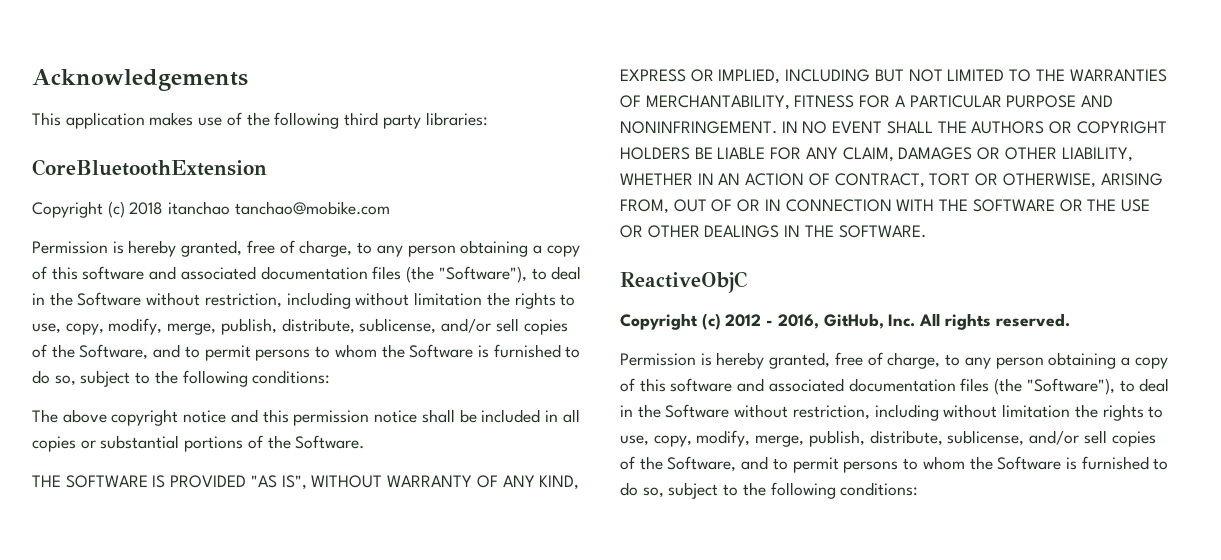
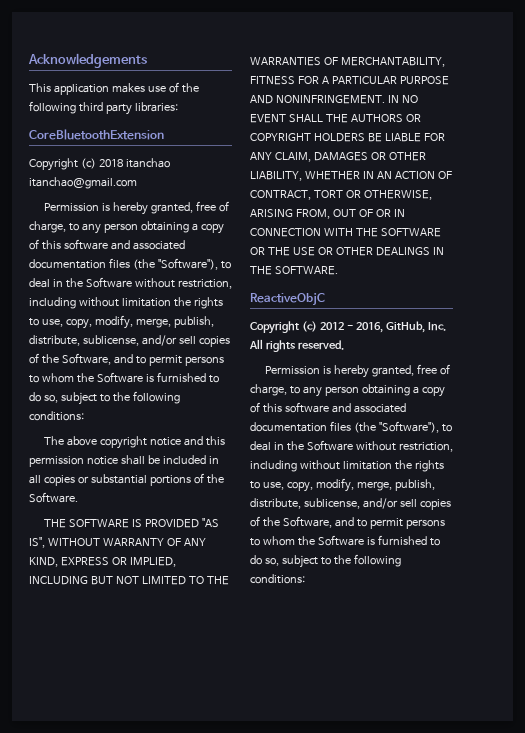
[234,201,390,215] tanchao@mobike.com -> [29,177,137,189] itanchao@gmail.com

